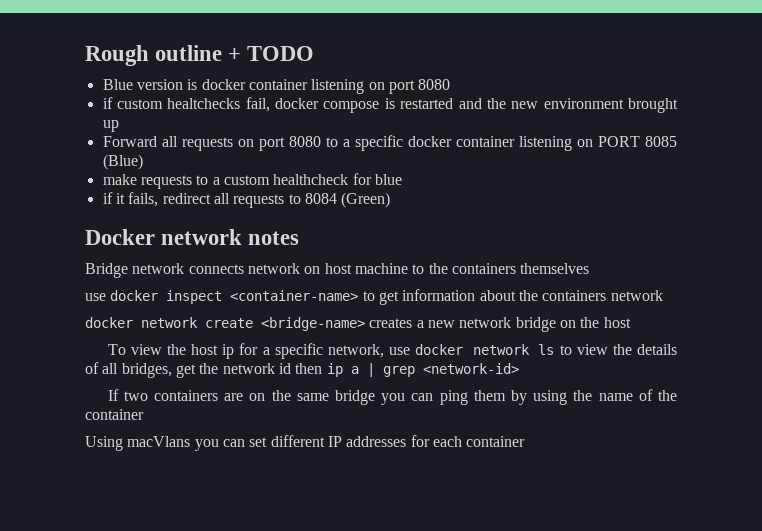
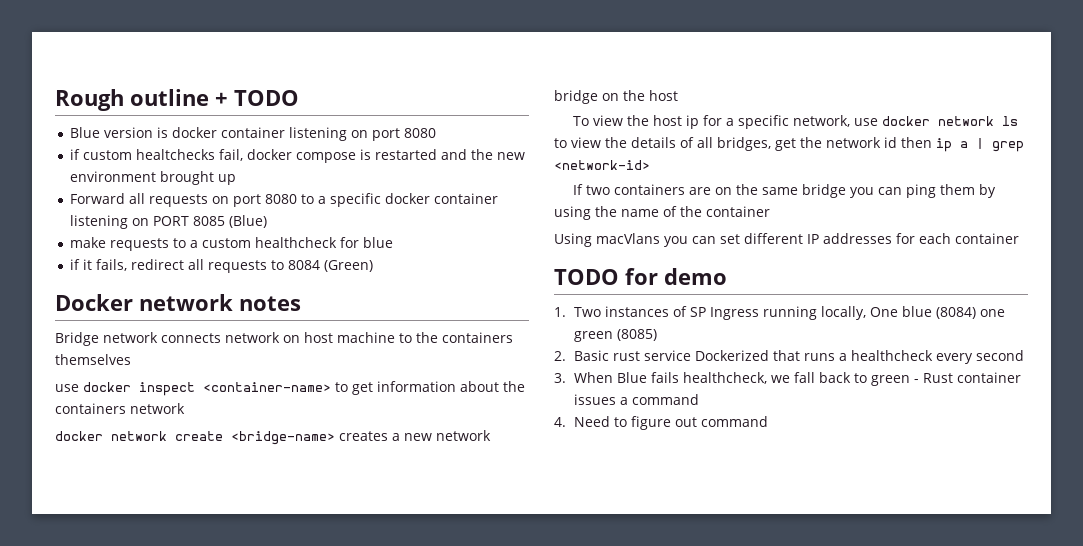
(526, 441) none -> [554,268,727,285] [554,306,1005,320] [573,329,657,342] [554,350,1024,364] [554,372,1021,386] [573,394,699,405] [554,416,768,430] // TODO for demo // 1. Two instances of SP Ingress running locally, One blue (8084) one green (8085) // 2. Basic rust service Dockerized that runs a healthcheck every second // 3. When Blue fails healthcheck, we fall back to green - Rust container issues a command // 4. Need to figure out command

